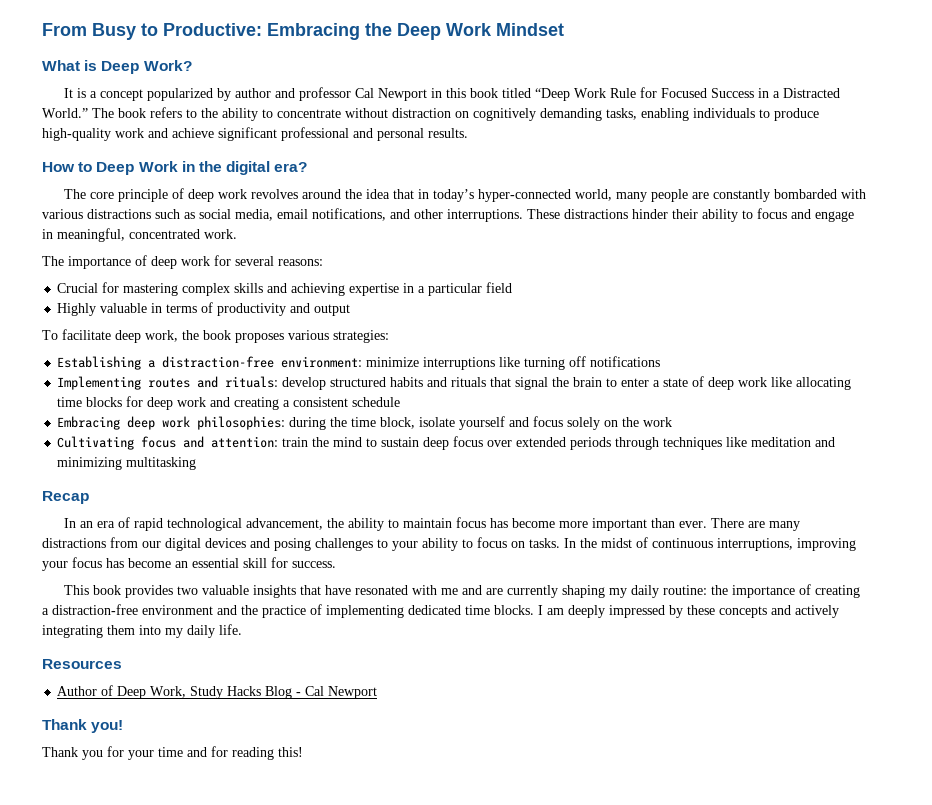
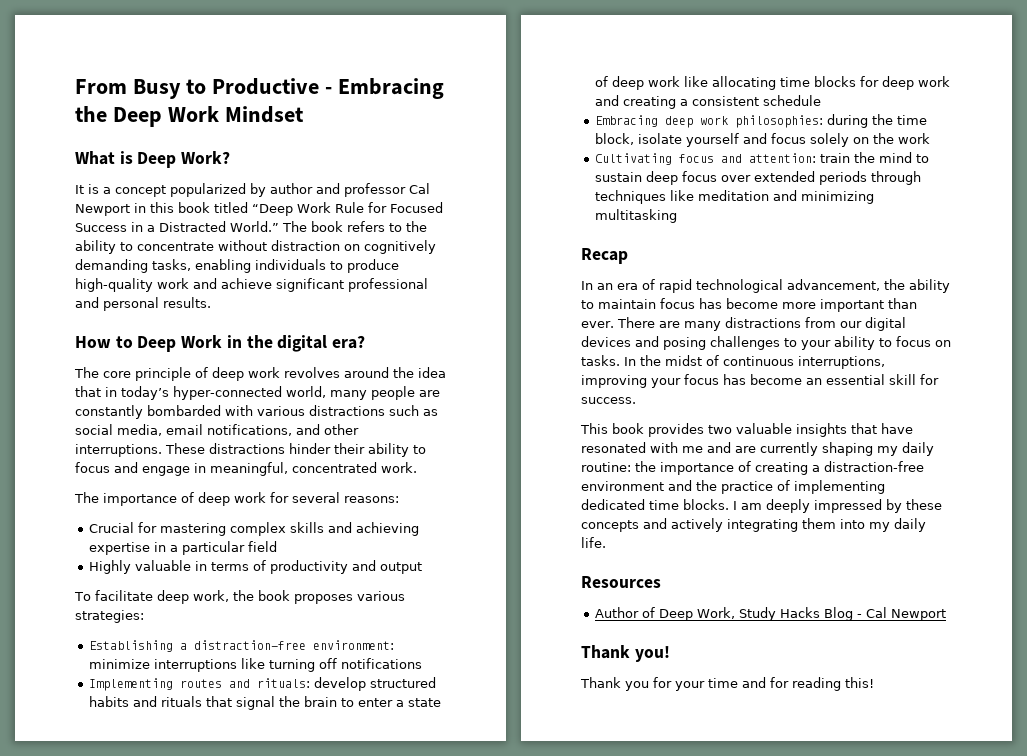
[163,23,262,36] Productive: -> [211,78,332,95] Productive -

